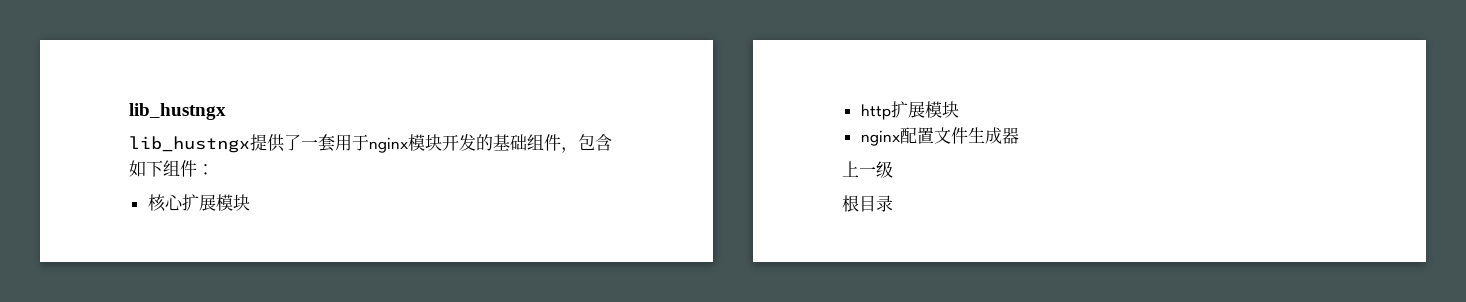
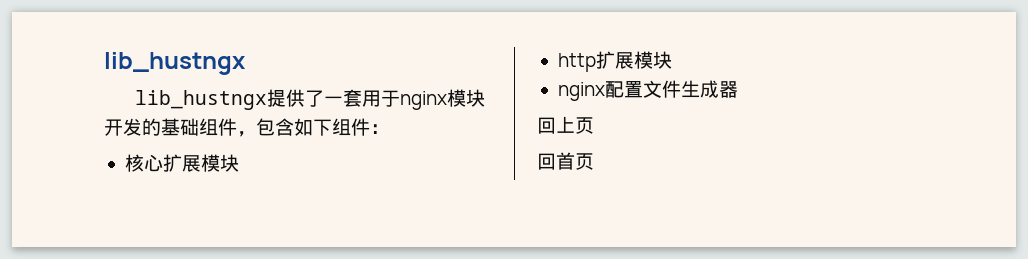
[842,161,893,178] [842,195,893,212] 上一级 // 根目录 -> [537,116,594,134] [537,152,594,170] 回上页 // 回首页

